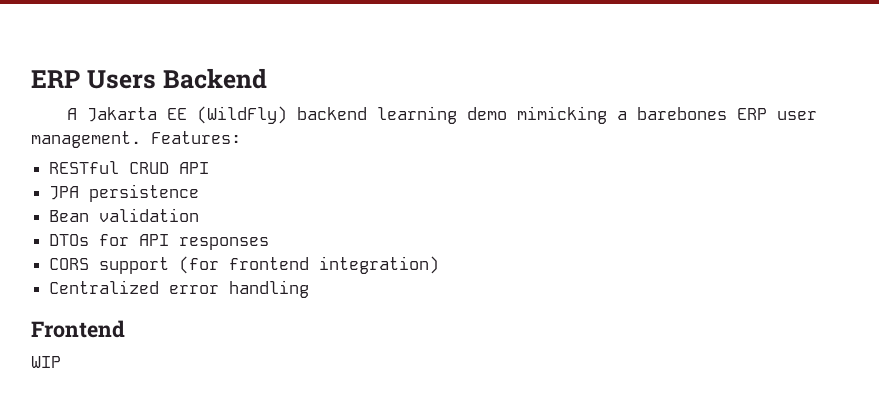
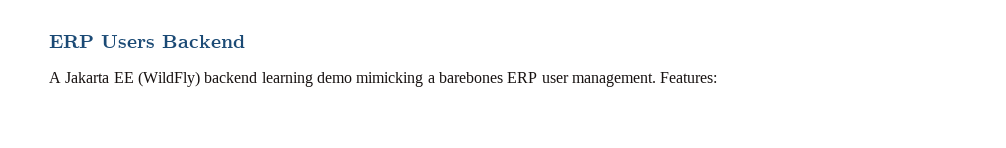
[49,161,210,174] [49,184,200,202] [49,208,200,222] [49,234,270,250] [49,256,440,274] [49,280,310,298] [31,320,125,338] [31,356,61,368] // RESTful CRUD API // JPA persistence // Bean validation // DTOs for API responses // CORS support (for frontend integration) // Centralized error handling // Frontend // WIP -> (718, 77) none

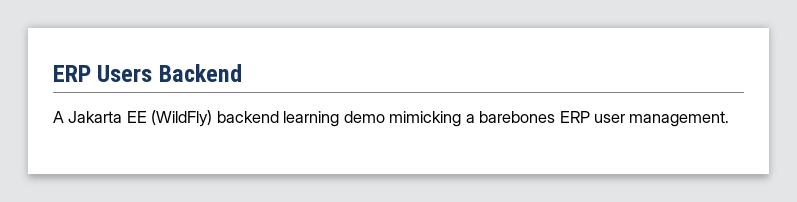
[660,72,718,83] Features: -> (730, 119) none

